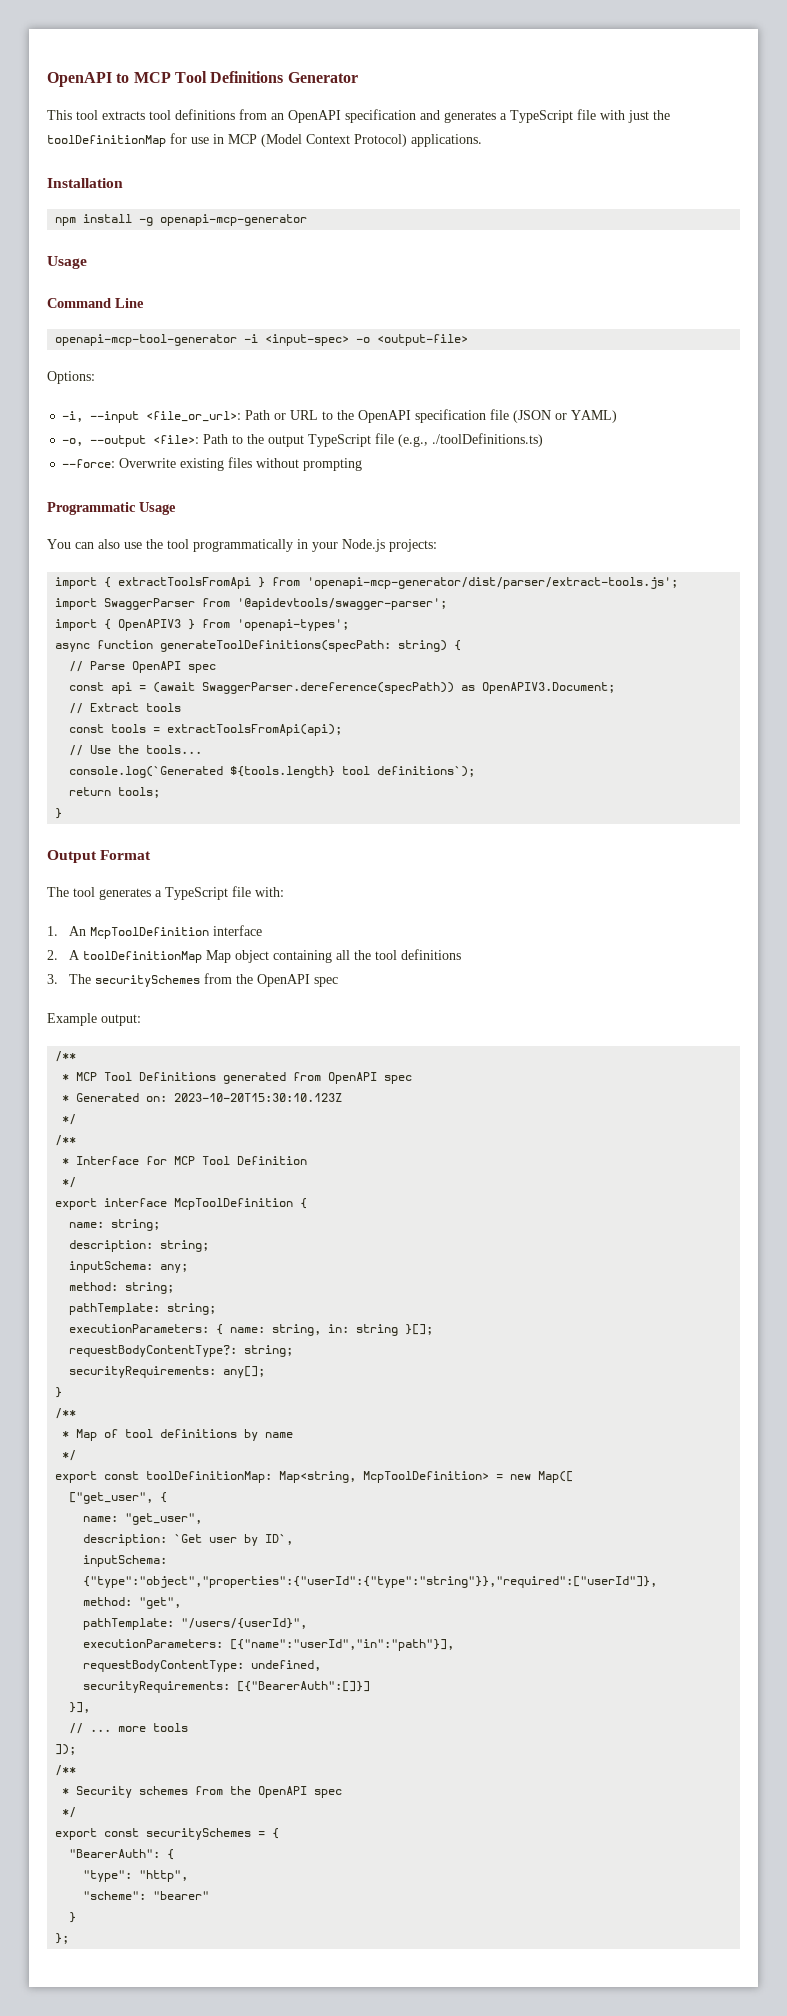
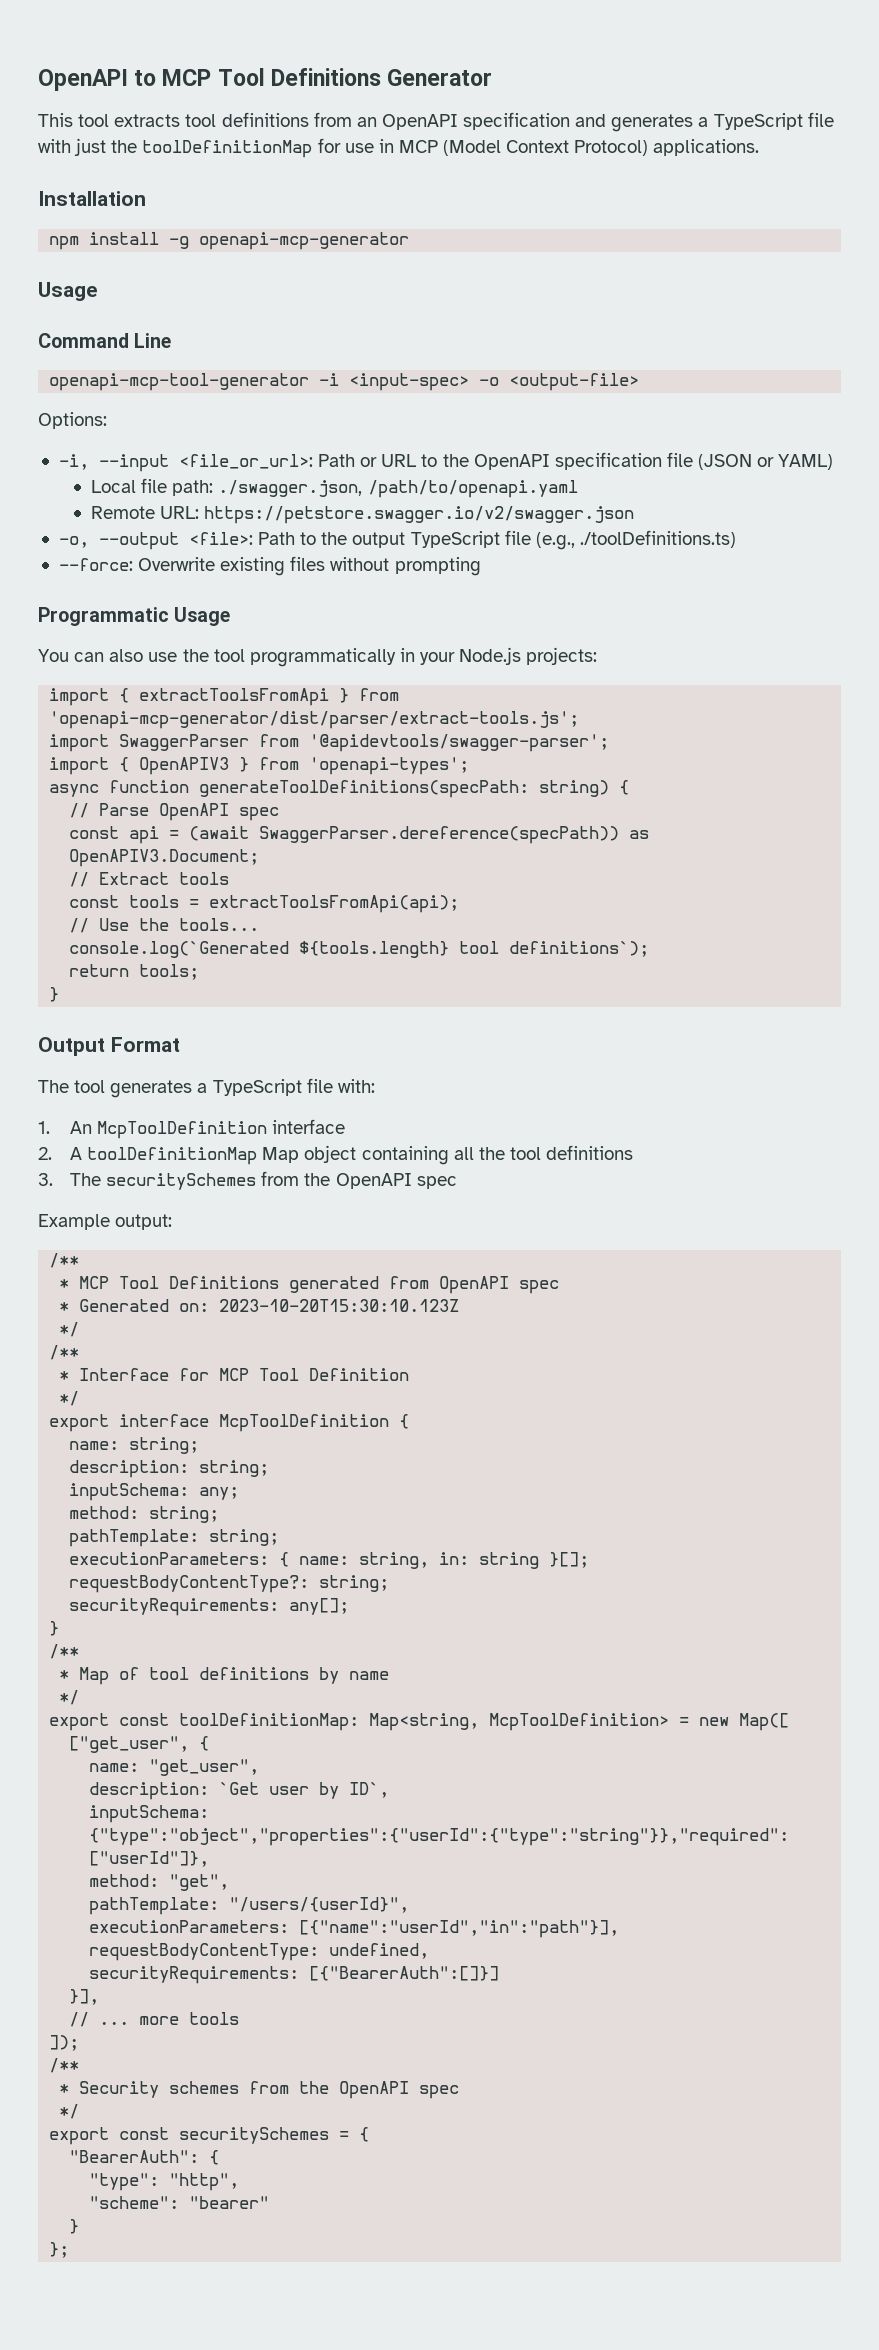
(618, 416) none -> [90,478,578,498] [90,506,635,524] // Local file path: ./swagger.json, /path/to/openapi.yaml // Remote URL: https://petstore.swagger.io/v2/swagger.json

